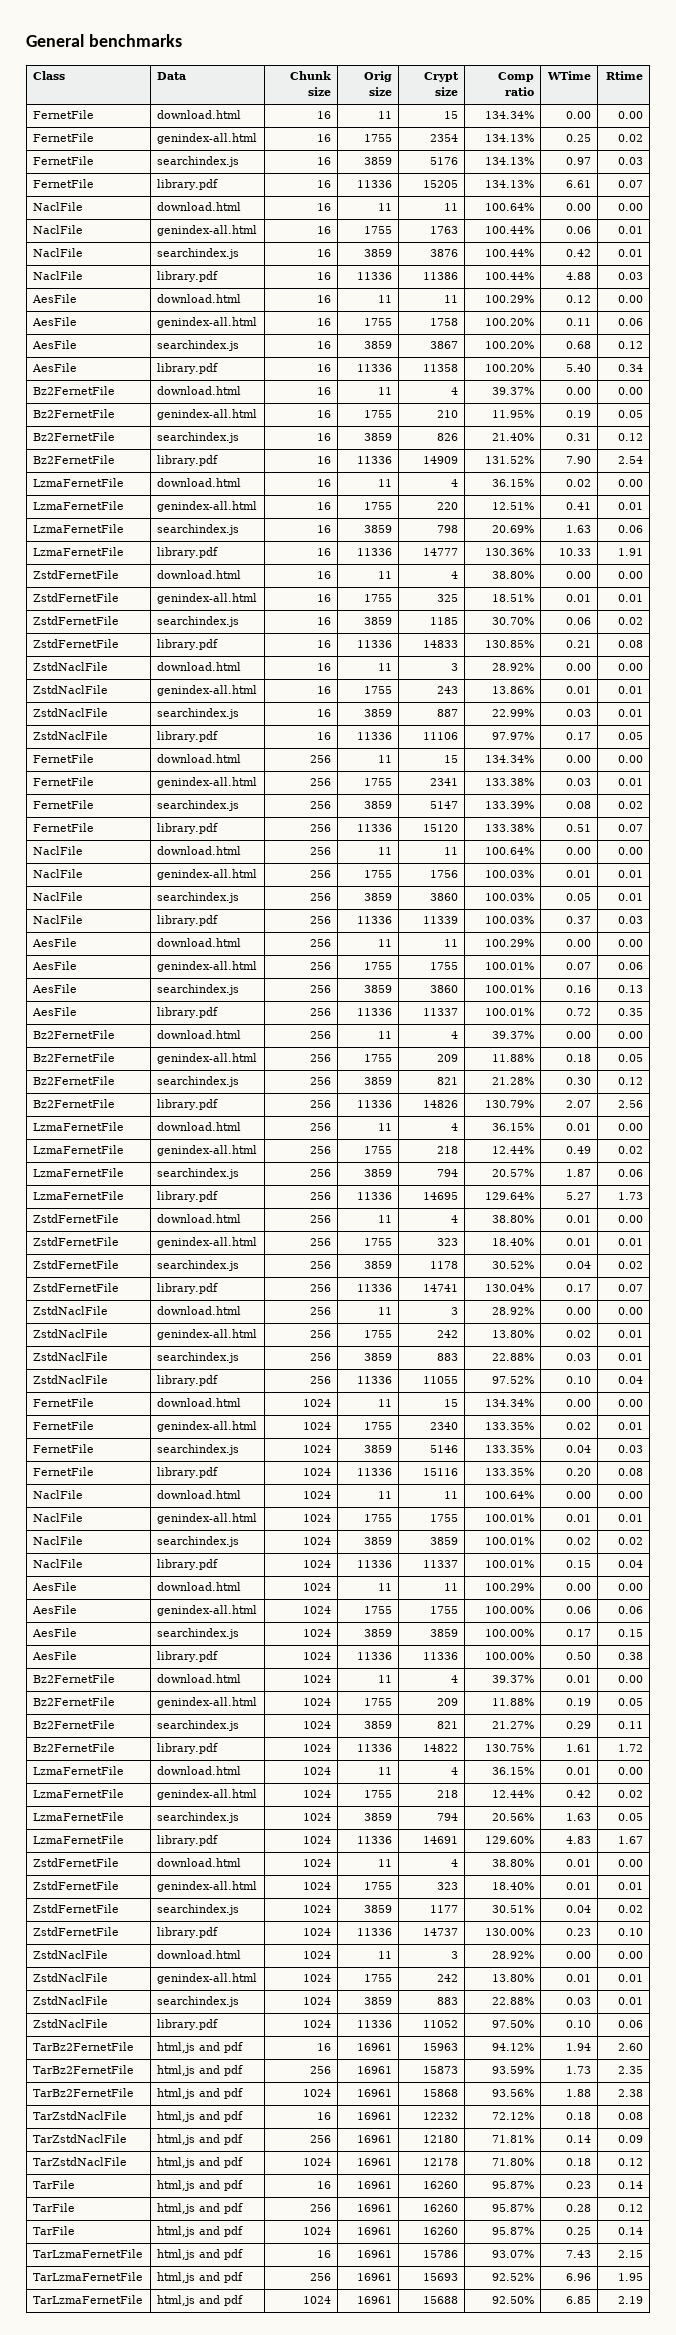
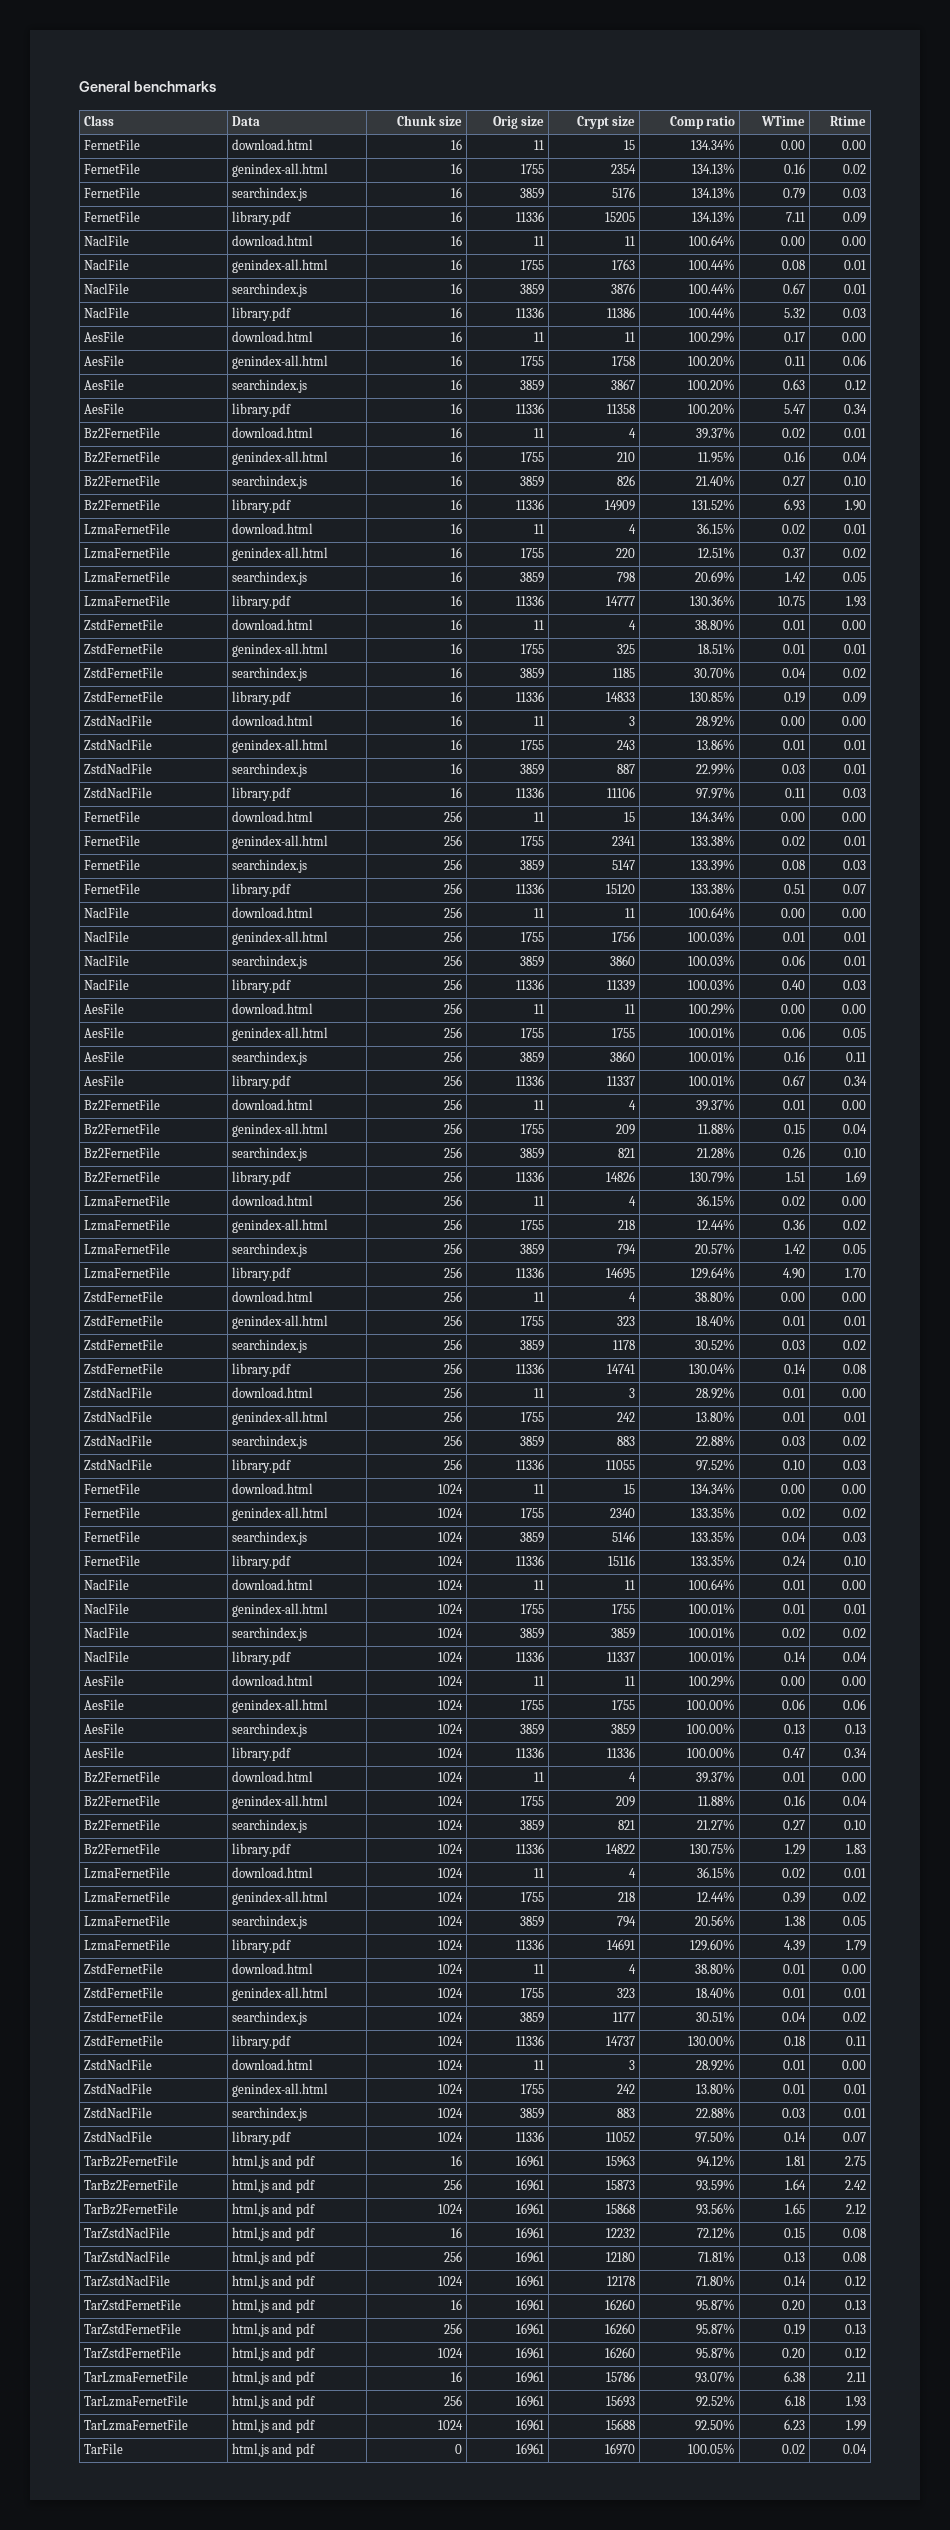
[566,134,592,142] 0.25 -> [783,163,805,174] 0.16
[566,157,592,165] 0.97 -> [782,188,805,199] 0.79
[566,180,592,188] [618,180,644,188] 6.61 | 0.07 -> [785,212,805,222] [842,212,866,223] 7.11 | 0.09
[566,226,592,234] 0.06 -> [781,260,805,270] 0.08
[566,249,592,257] 0.42 -> [782,283,805,294] 0.67
[566,272,592,280] 4.88 -> [783,308,805,318] 5.32
[566,295,592,303] 0.12 -> [783,332,805,342] 0.17
[566,341,592,349] 0.68 -> [782,379,805,390] 0.63
[566,364,592,372] 5.40 -> [783,404,805,414] 5.47
[566,387,592,395] [618,387,644,395] 0.00 | 0.00 -> [781,428,805,438] [843,428,866,438] 0.02 | 0.01
[566,410,592,418] [618,410,644,418] 0.19 | 0.05 -> [783,451,805,462] [842,452,867,462] 0.16 | 0.04
[566,433,592,441] [618,433,644,441] 0.31 | 0.12 -> [782,476,805,486] [843,476,866,486] 0.27 | 0.10
[566,456,592,464] [618,456,644,464] 7.90 | 2.54 -> [783,499,805,511] [844,500,866,511] 6.93 | 1.90
[618,479,644,487] 0.00 -> [843,524,866,534] 0.01
[566,502,592,510] [618,502,644,510] 0.41 | 0.01 -> [782,548,805,558] [842,548,866,558] 0.37 | 0.02
[566,525,592,533] [618,525,644,533] 1.63 | 0.06 -> [784,572,805,582] [842,572,866,582] 1.42 | 0.05
[559,548,592,556] [618,548,644,556] 10.33 | 1.91 -> [777,596,805,606] [845,596,866,607] 10.75 | 1.93
[566,571,592,579] 0.00 -> [782,620,805,630] 0.01
[566,617,592,625] 0.06 -> [781,668,806,678] 0.04
[566,640,592,648] [618,640,644,648] 0.21 | 0.08 -> [783,692,805,703] [842,692,866,703] 0.19 | 0.09
[566,732,592,740] [618,732,644,740] 0.17 | 0.05 -> [784,788,805,798] [842,788,866,798] 0.11 | 0.03
[566,778,592,786] 0.03 -> [781,836,805,846] 0.02
[618,801,644,809] 0.02 -> [842,860,866,870] 0.03
[566,893,592,901] 0.05 -> [781,955,805,966] 0.06
[566,916,592,924] 0.37 -> [781,980,805,990] 0.40
[566,962,592,970] [618,962,644,970] 0.07 | 0.06 -> [781,1027,805,1038] [842,1028,866,1038] 0.06 | 0.05
[618,985,644,993] 0.13 -> [845,1052,866,1062] 0.11
[566,1008,592,1016] [618,1008,644,1016] 0.72 | 0.35 -> [782,1075,805,1086] [843,1076,867,1086] 0.67 | 0.34
[566,1031,592,1039] 0.00 -> [782,1100,805,1110] 0.01
[566,1054,592,1062] [618,1054,644,1062] 0.18 | 0.05 -> [783,1124,805,1134] [842,1124,867,1134] 0.15 | 0.04
[566,1077,592,1085] [618,1077,644,1085] 0.30 | 0.12 -> [782,1147,805,1158] [843,1148,866,1158] 0.26 | 0.10
[566,1100,592,1108] [618,1100,644,1108] 2.07 | 2.56 -> [785,1172,805,1182] [845,1171,866,1183] 1.51 | 1.69
[566,1123,592,1131] 0.01 -> [781,1196,805,1206] 0.02
[566,1146,592,1154] 0.49 -> [782,1219,805,1230] 0.36
[566,1169,592,1177] [618,1169,644,1177] 1.87 | 0.06 -> [784,1244,805,1254] [842,1244,866,1254] 1.42 | 0.05
[566,1192,592,1200] [618,1192,644,1200] 5.27 | 1.73 -> [782,1268,805,1279] [844,1268,866,1278] 4.90 | 1.70
[566,1215,592,1223] 0.01 -> [780,1292,805,1302] 0.00
[566,1261,592,1269] 0.04 -> [781,1340,805,1350] 0.03
[566,1284,592,1292] [618,1284,644,1292] 0.17 | 0.07 -> [783,1364,806,1374] [842,1364,866,1374] 0.14 | 0.08
[566,1307,592,1315] 0.00 -> [782,1388,805,1398] 0.01
[566,1330,592,1338] 0.02 -> [782,1412,805,1422] 0.01
[618,1353,644,1361] 0.01 -> [842,1436,866,1446] 0.02
[618,1376,644,1384] 0.04 -> [842,1460,866,1470] 0.03
[618,1422,644,1430] 0.01 -> [842,1508,866,1518] 0.02
[566,1468,592,1476] [618,1468,644,1476] 0.20 | 0.08 -> [782,1556,806,1566] [843,1556,866,1566] 0.24 | 0.10
[566,1491,592,1499] 0.00 -> [782,1580,805,1590] 0.01
[566,1560,592,1568] 0.15 -> [783,1652,806,1662] 0.14
[566,1629,592,1637] [618,1629,644,1637] 0.17 | 0.15 -> [783,1724,805,1734] [844,1724,866,1734] 0.13 | 0.13
[566,1652,592,1660] [618,1652,644,1660] 0.50 | 0.38 -> [782,1748,805,1758] [843,1748,867,1758] 0.47 | 0.34
[566,1698,592,1706] [618,1698,644,1706] 0.19 | 0.05 -> [783,1795,805,1806] [842,1796,867,1806] 0.16 | 0.04
[566,1721,592,1729] [618,1721,644,1729] 0.29 | 0.11 -> [782,1820,805,1830] [843,1820,866,1830] 0.27 | 0.10
[566,1744,592,1752] [618,1744,644,1752] 1.61 | 1.72 -> [784,1844,805,1855] [845,1844,866,1854] 1.29 | 1.83
[566,1767,592,1775] [618,1767,644,1775] | 0.01 | 0.00 -> [781,1868,805,1878] [843,1868,866,1878] | 0.02 | 0.01
[566,1790,592,1798] 0.42 -> [782,1892,805,1903] 0.39
[566,1813,592,1821] 1.63 -> [784,1916,805,1926] 1.38
[566,1836,592,1844] [618,1836,644,1844] 4.83 | 1.67 -> [783,1940,805,1951] [845,1940,866,1951] 4.39 | 1.79
[566,1928,592,1936] [618,1928,644,1936] 0.23 | 0.10 -> [783,2036,805,2046] [845,2036,866,2046] 0.18 | 0.11
[566,1951,592,1959] 0.00 -> [782,2060,805,2070] 0.01
[566,2020,592,2028] [618,2020,644,2028] 0.10 | 0.06 -> [783,2132,806,2142] [842,2132,866,2142] 0.14 | 0.07
[566,2043,592,2051] [618,2043,644,2051] 1.94 | 2.60 -> [785,2156,805,2166] [844,2156,866,2166] 1.81 | 2.75
[566,2066,592,2074] [618,2066,644,2074] 1.73 | 2.35 -> [784,2179,806,2190] [844,2180,866,2190] 1.64 | 2.42
[566,2089,592,2097] [618,2089,644,2097] 1.88 | 2.38 -> [784,2203,805,2214] [845,2204,866,2214] 1.65 | 2.12
[566,2112,592,2120] 0.18 -> [783,2228,805,2238] 0.15
[566,2135,592,2143] [618,2135,644,2143] 0.14 | 0.09 -> [783,2252,805,2262] [842,2252,866,2262] 0.13 | 0.08
[566,2158,592,2166] [618,2158,644,2166] [32,2180,75,2189] 0.18 | 0.12 // TarFile -> [783,2276,806,2286] [844,2276,866,2286] [84,2299,182,2310] 0.14 | 0.12 // TarZstdFernetFile
[566,2181,592,2189] [618,2181,644,2189] [32,2203,75,2212] 0.23 | 0.14 // TarFile -> [781,2300,805,2310] [844,2300,866,2310] [84,2323,182,2334] 0.20 | 0.13 // TarZstdFernetFile
[566,2204,592,2212] [618,2204,644,2212] [32,2226,75,2235] 0.28 | 0.12 // TarFile -> [783,2324,805,2335] [844,2324,866,2334] [84,2347,182,2358] 0.19 | 0.13 // TarZstdFernetFile
[566,2227,592,2235] [618,2227,644,2235] 0.25 | 0.14 -> [781,2348,805,2358] [844,2348,866,2358] 0.20 | 0.12
[566,2250,592,2258] [618,2250,644,2258] 7.43 | 2.15 -> [783,2371,805,2382] [846,2372,866,2382] 6.38 | 2.11
[566,2273,592,2281] [618,2273,644,2281] 6.96 | 1.95 -> [784,2395,805,2406] [845,2396,866,2407] 6.18 | 1.93
[566,2296,592,2304] [618,2296,644,2304] 6.85 | 2.19 -> [783,2419,805,2430] [845,2420,866,2431] [84,2443,124,2454] [232,2443,315,2457] [454,2444,462,2454] [515,2443,544,2455] [604,2443,635,2455] [687,2443,735,2454] [781,2444,805,2454] [842,2444,867,2454] 6.23 | 1.99 // TarFile | html,js and pdf | 0 | 16961 | 16970 | 100.05% | 0.02 | 0.04

